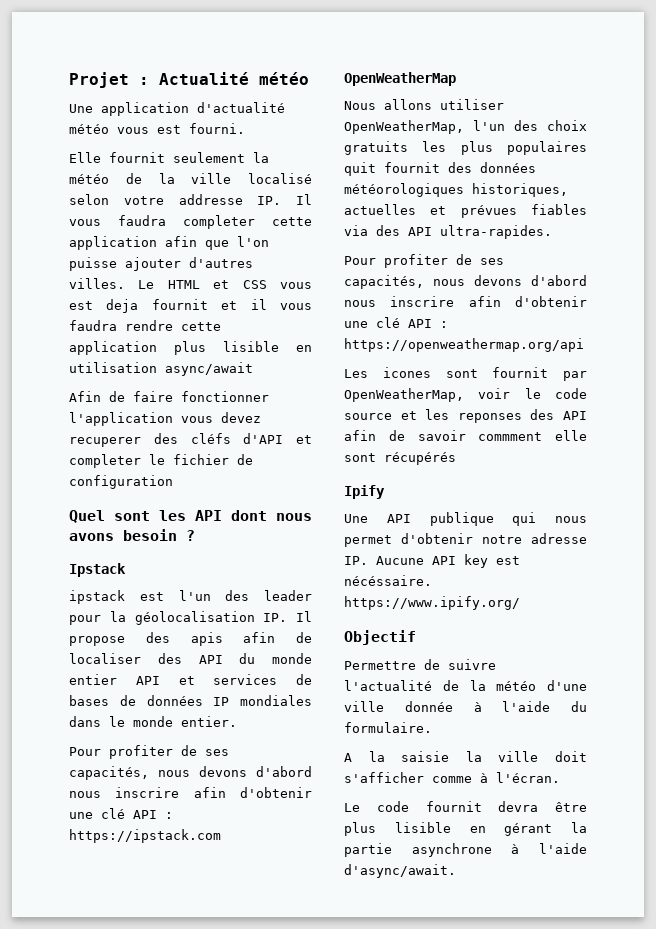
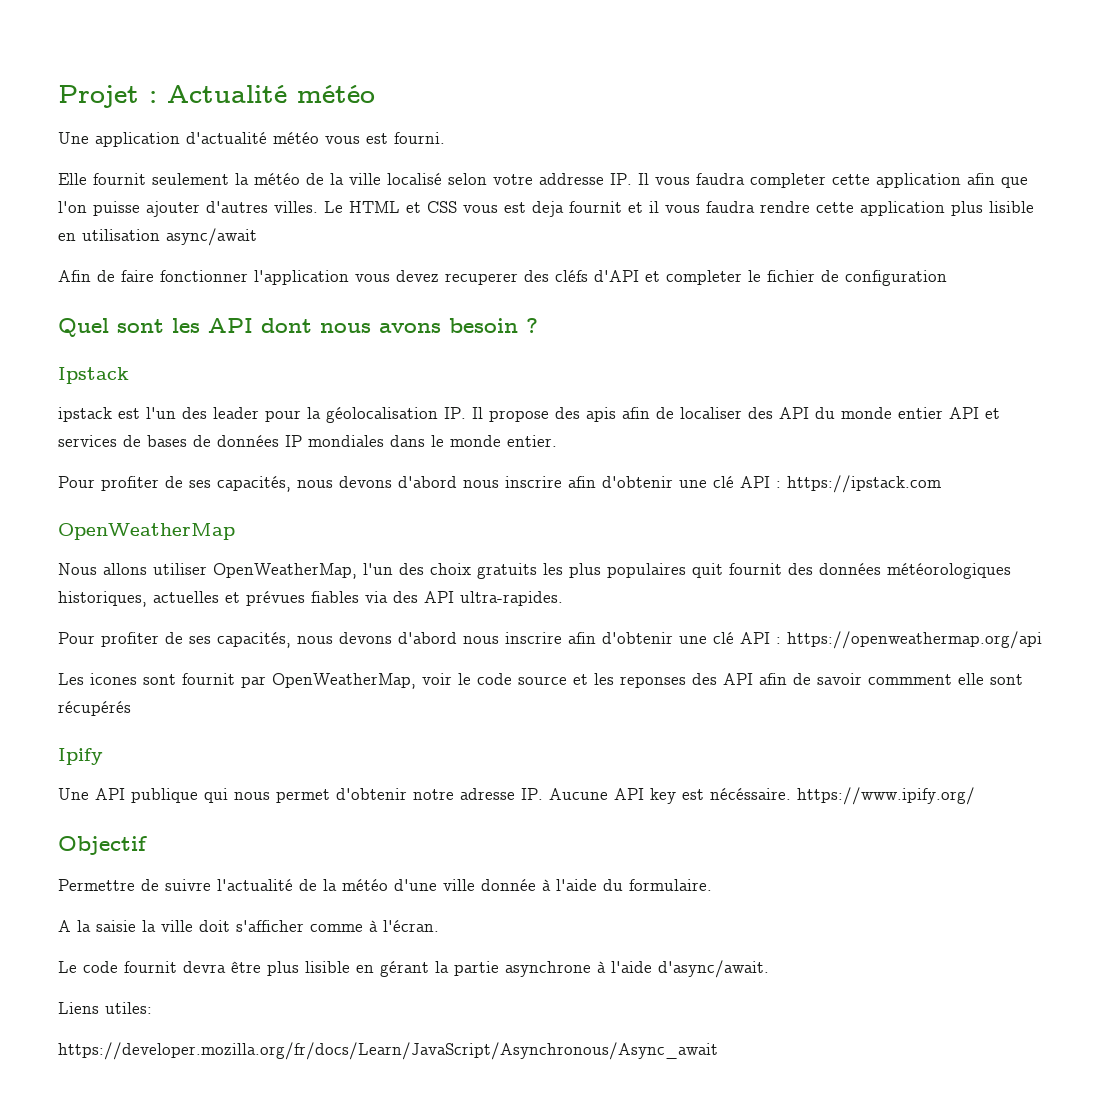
(456, 871) none -> [58,1002,152,1014] [58,1042,718,1060] // Liens utiles: // https://developer.mozilla.org/fr/docs/Learn/JavaScript/Asynchronous/Async_await

